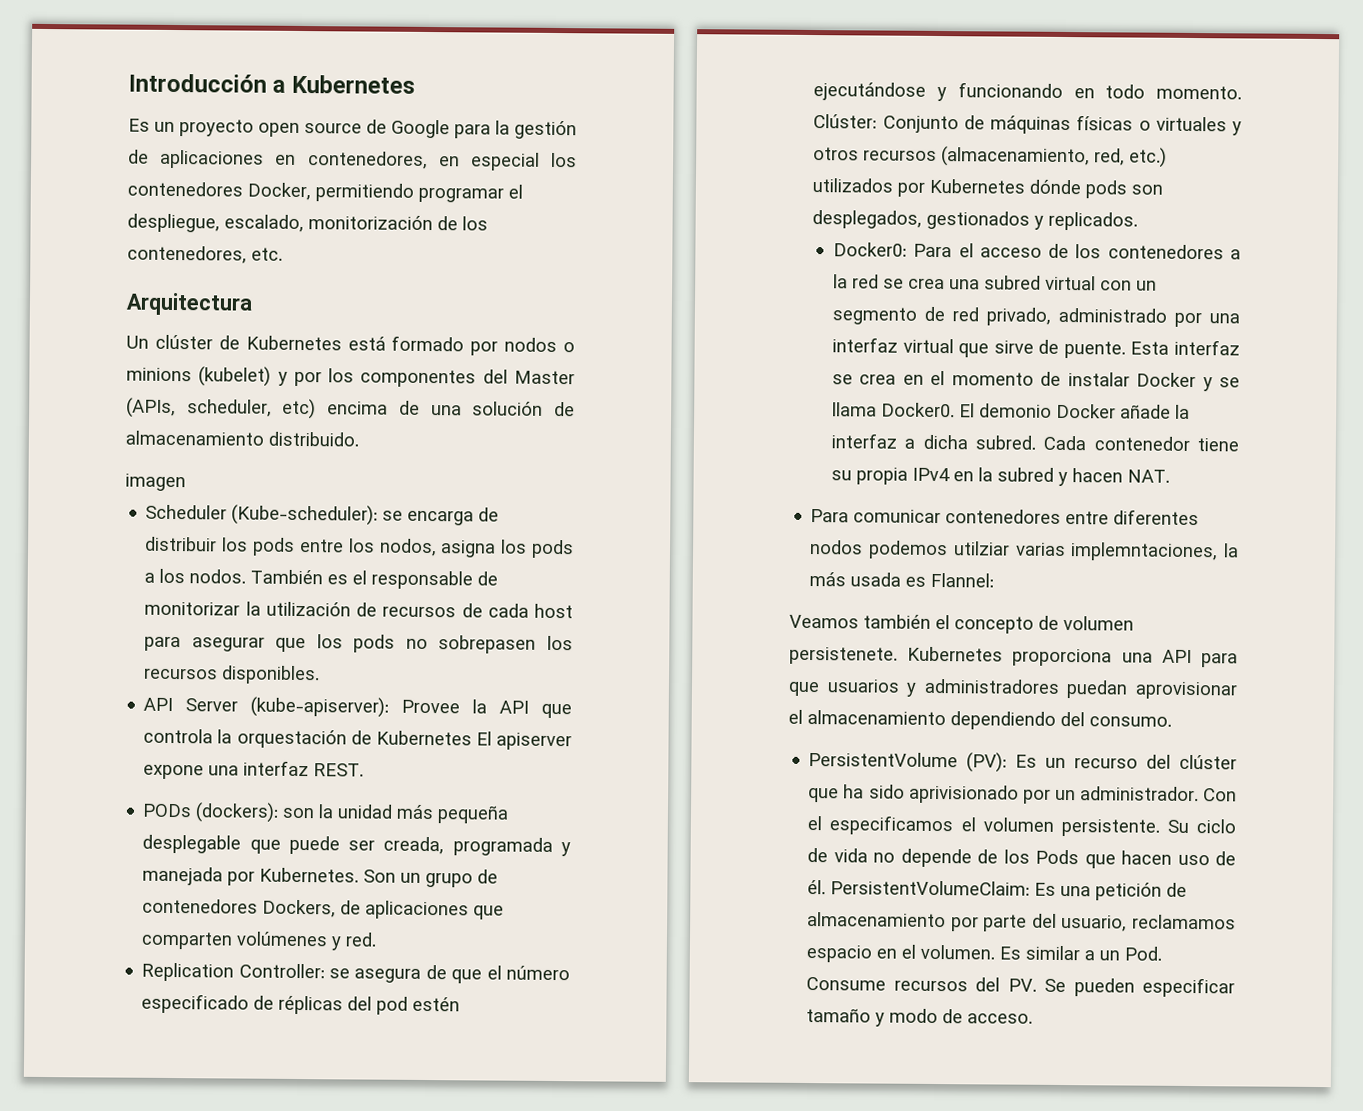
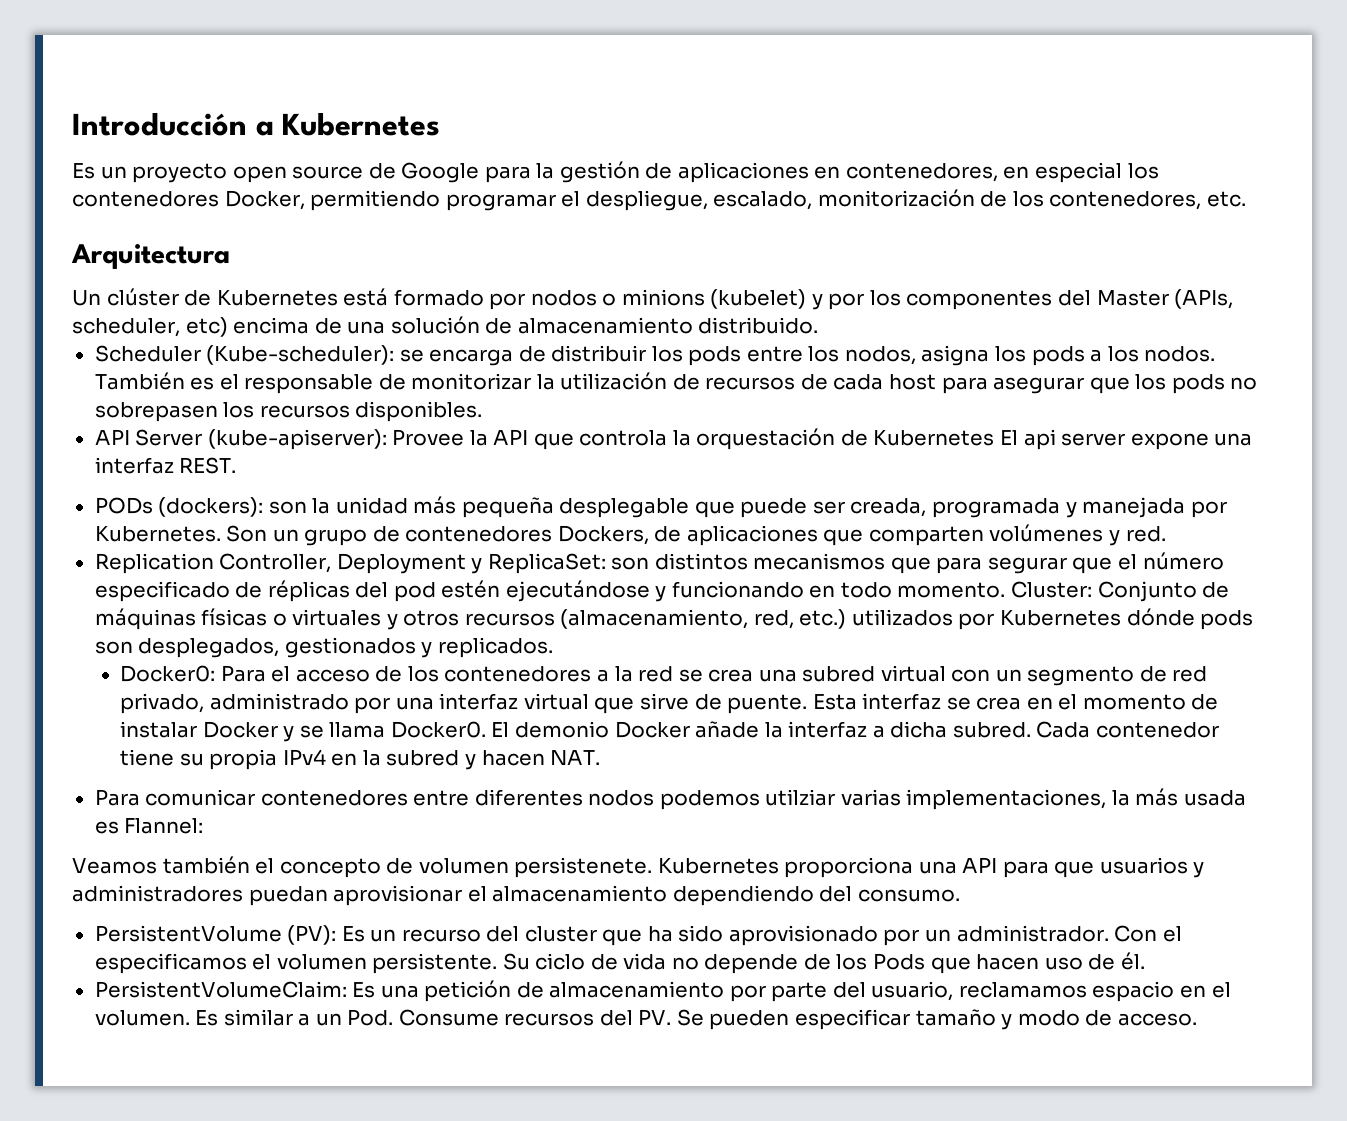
[125,473,186,492] // imagen -> (819, 325) none
[496,732,572,751] apiserver -> [1023,429,1126,450] api server
[238,963,447,983] Controller: se asegura de -> [219,553,1067,574] Controller, Deployment y ReplicaSet: son distintos mecanismos que para segurar
[813,114,878,129] Clúster: -> [1010,581,1092,598] Cluster:
[1070,542,1219,562] implemntaciones, -> [906,789,1107,810] implementaciones,
[1179,754,1237,770] clúster -> [524,926,597,942] cluster
[908,784,1019,804] aprivisionado -> [728,925,878,946] aprovisionado
(827, 887) none -> (1145, 961) //

